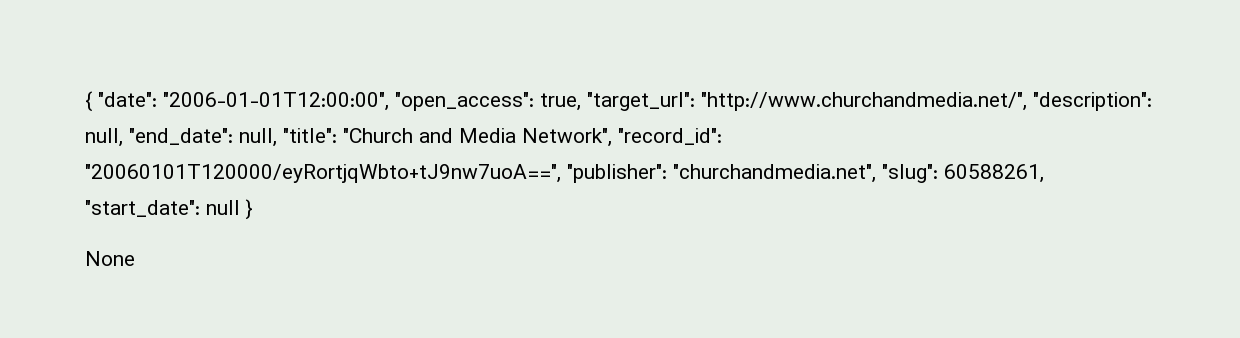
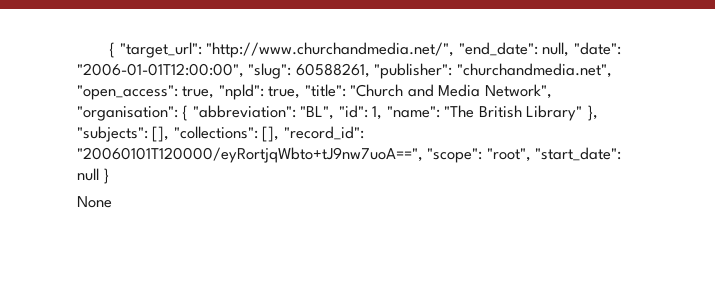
[85,91,1152,112] [85,128,277,147] { "date": "2006-01-01T12:00:00", "open_access": true, "target_url": "http://www.churchandmedia.net/", "description": null, "end_date": null, -> [109,42,621,58] [77,63,612,79] [77,84,301,100] { "target_url": "http://www.churchandmedia.net/", "end_date": null, "date": "2006-01-01T12:00:00", "slug": 60588261, "publisher": "churchandmedia.net", "open_access": true, "npld": true,
[618,128,722,145] [85,164,1044,183] "record_id": "20060101T120000/eyRortjqWbto+tJ9nw7uoA==", "publisher": "churchandmedia.net", "slug": 60588261, -> [77,105,598,121] [77,126,364,142] [77,147,531,163] "organisation": { "abbreviation": "BL", "id": 1, "name": "The British Library" }, "subjects": [], "collections": [], "record_id": "20060101T120000/eyRortjqWbto+tJ9nw7uoA==", "scope": "root",

